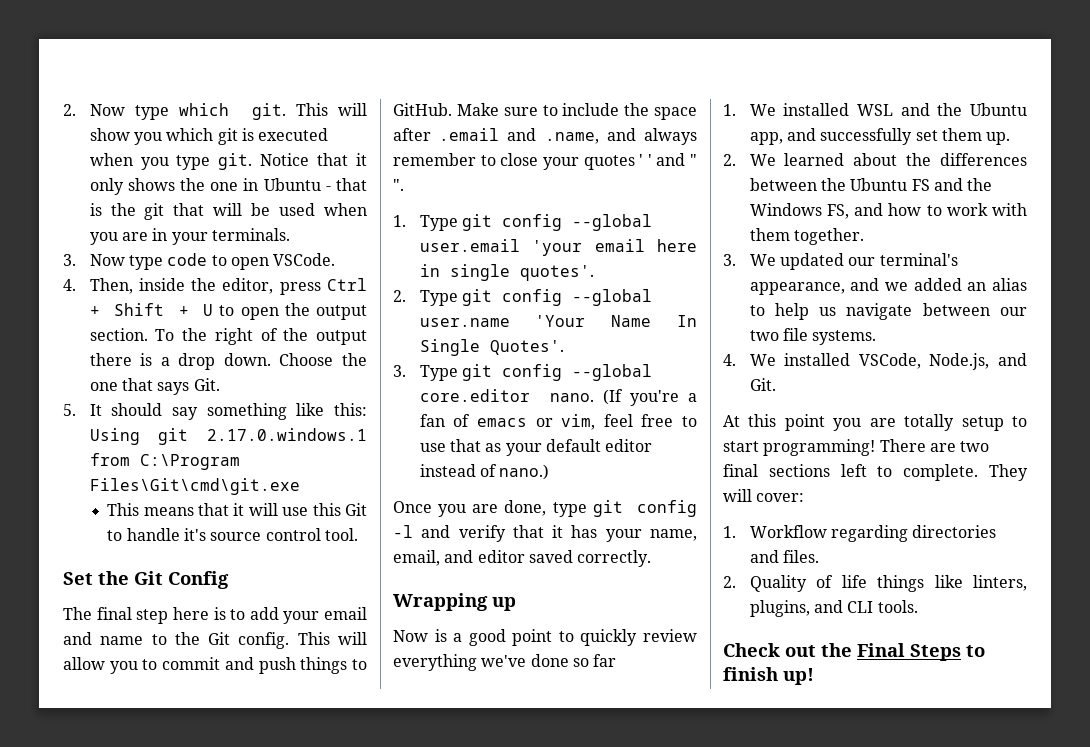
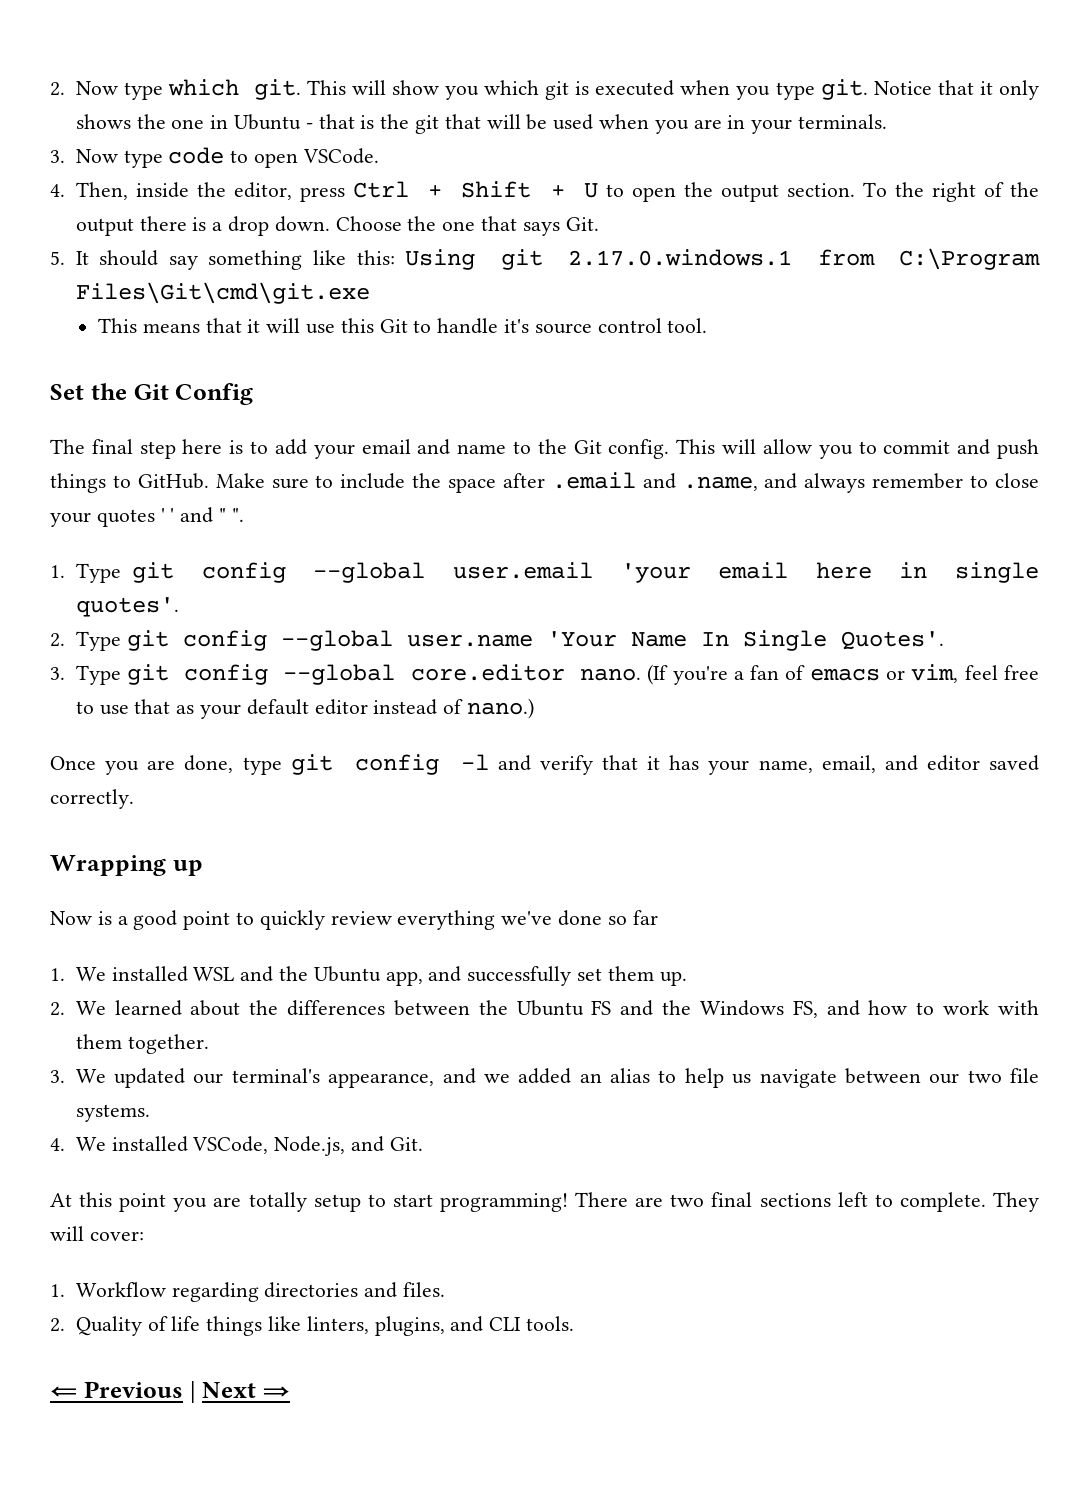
[723,643,985,661] [723,667,814,685] Check out the Final Steps to finish up! -> [50,1381,290,1403] ⇐ Previous | Next ⇒

